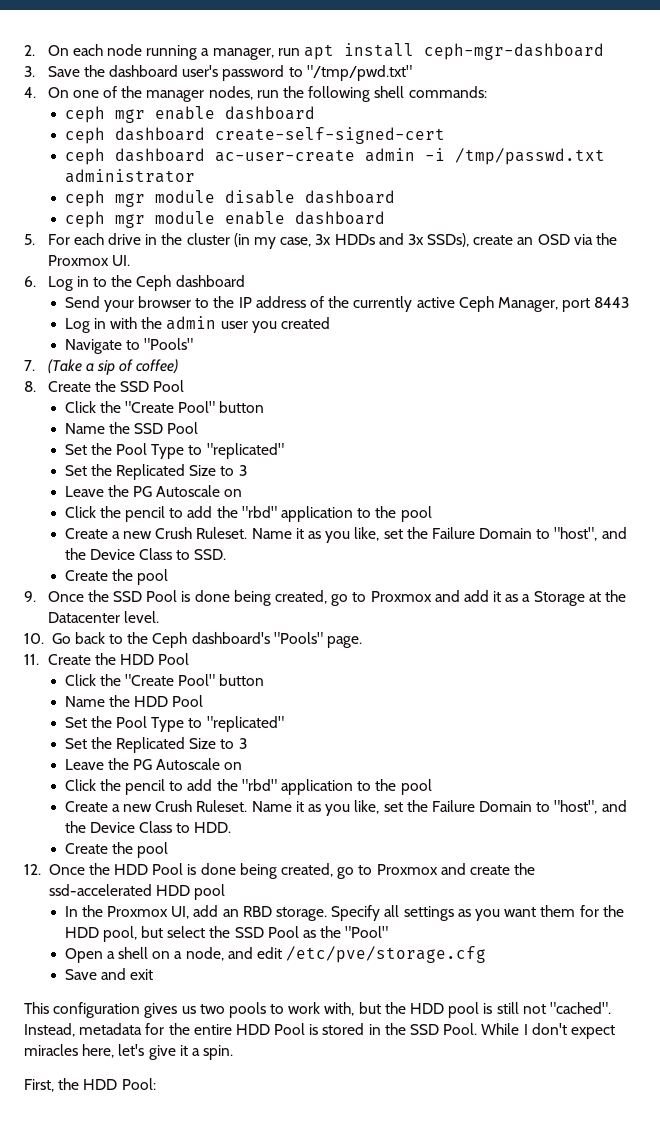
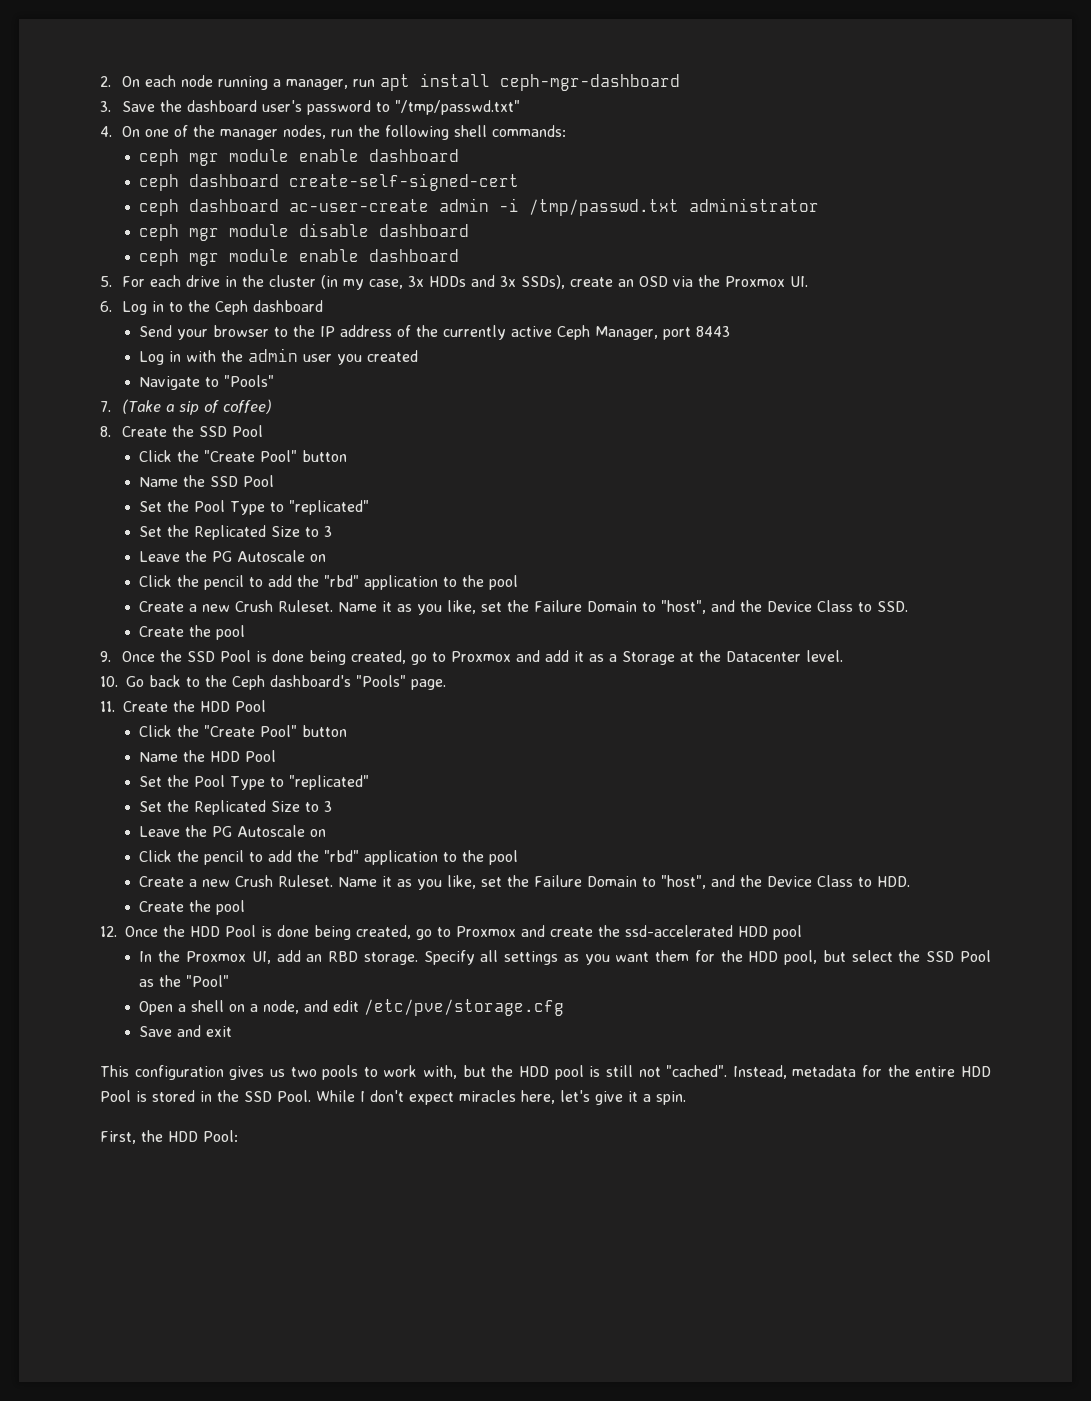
[306,65,412,81] "/tmp/pwd.txt" -> [394,100,520,115] "/tmp/passwd.txt"
(145, 116) none -> [229,149,290,162] module

